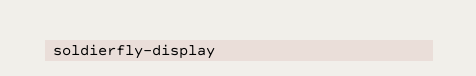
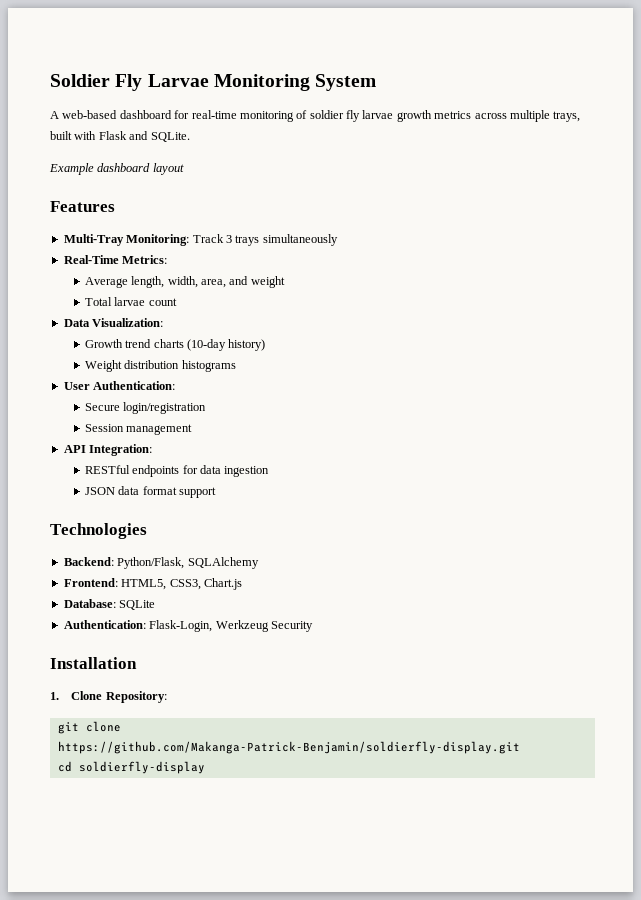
(52, 51) none -> [50,74,377,91] [50,110,581,122] [50,131,190,142] [49,163,184,175] [50,201,115,212] [63,234,338,246] [63,255,168,264] [84,276,285,288] [84,297,177,306] [63,318,164,327] [84,339,266,351] [84,360,236,372] [63,381,176,390] [84,402,207,414] [84,424,193,435] [63,444,153,456] [84,465,270,477] [84,486,217,498] [50,523,147,539] [63,557,259,569] [63,578,242,590] [63,599,156,610] [63,620,313,632] [50,657,137,669] [50,691,167,703] [57,721,121,734] [57,741,520,754] [57,761,72,772] Soldier Fly Larvae Monitoring System // A web-based dashboard for real-time monitoring of soldier fly larvae growth metrics across multiple trays, built with Flask and SQLite. // Example dashboard layout // Features // Multi-Tray Monitoring: Track 3 trays simultaneously // Real-Time Metrics: // Average length, width, area, and weight // Total larvae count // Data Visualization: // Growth trend charts (10-day history) // Weight distribution histograms // User Authentication: // Secure login/registration // Session management // API Integration: // RESTful endpoints for data ingestion // JSON data format support // Technologies // Backend: Python/Flask, SQLAlchemy // Frontend: HTML5, CSS3, Chart.js // Database: SQLite // Authentication: Flask-Login, Werkzeug Security // Installation // 1. Clone Repository: // git clone https://github.com/Makanga-Patrick-Benjamin/soldierfly-display.git // cd

